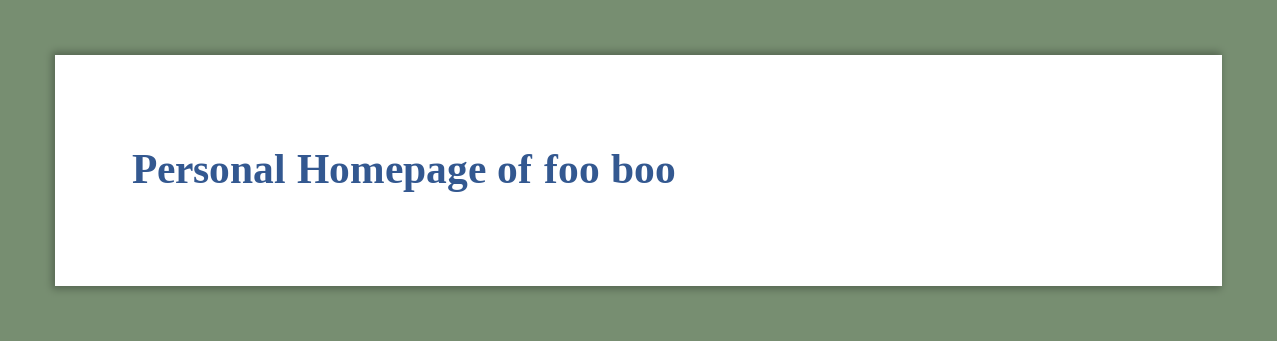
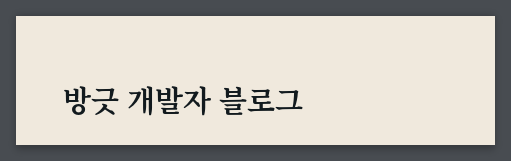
[132,154,676,192] Personal Homepage of foo boo -> [63,86,303,116] 방긋 개발자 블로그

